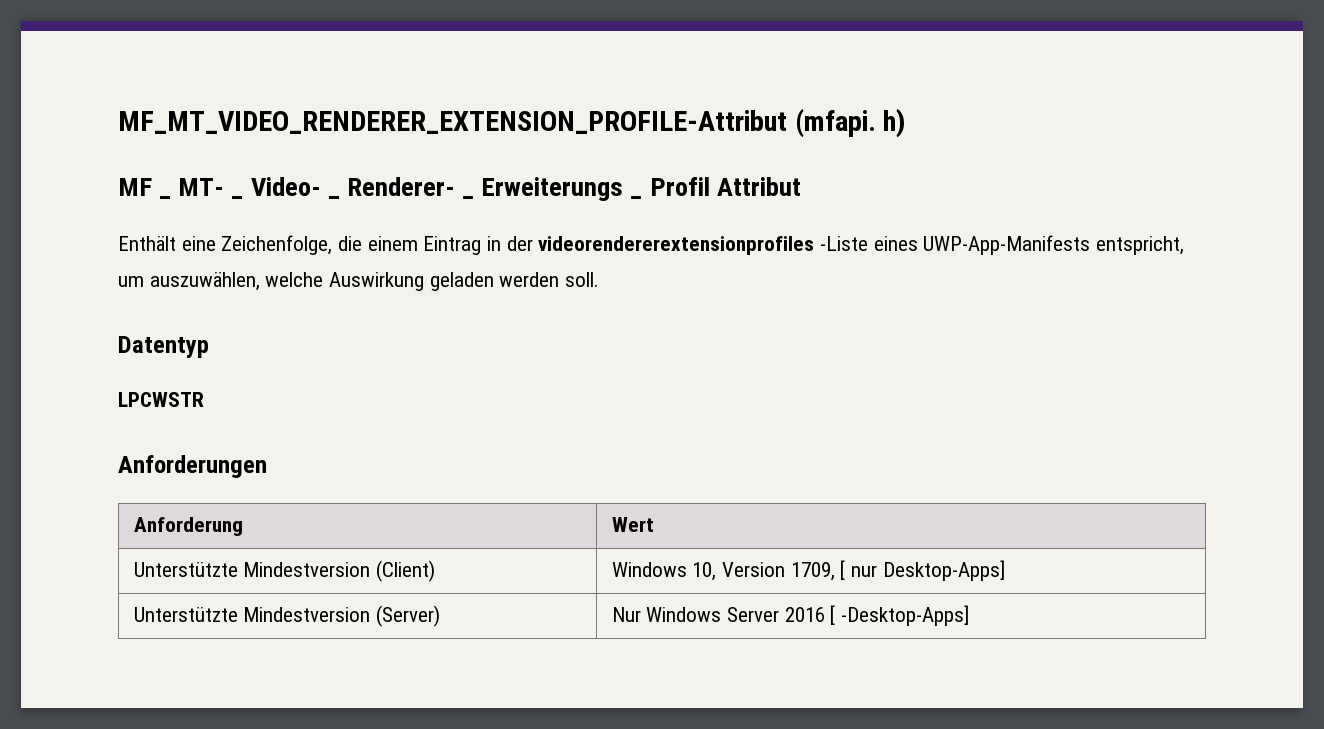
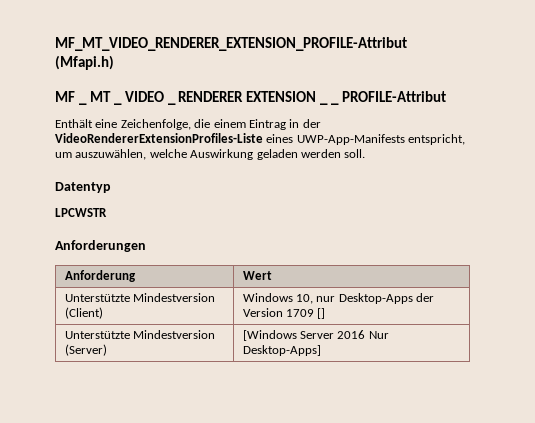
[794,109,906,138] (mfapi. h) -> [55,55,114,70] (Mfapi.h)
[178,178,225,196] [231,196,244,199] [250,177,321,196] [327,196,340,199] [346,177,455,196] [462,177,643,201] [649,177,801,196] MT- _ Video- _ Renderer- _ Erweiterungs _ Profil Attribut -> [89,91,111,102] [113,102,122,105] [124,91,164,102] [167,102,176,105] [178,91,317,102] [320,102,340,105] [342,91,447,102] MT _ VIDEO _ RENDERER EXTENSION _ _ PROFILE-Attribut
[538,236,869,255] videorendererextensionprofiles -Liste -> [55,133,263,143] VideoRendererExtensionProfiles-Liste
[722,560,1005,581] [133,605,441,627] [611,605,970,626] Version 1709, [ nur Desktop-Apps] // Unterstützte Mindestversion (Server) | Nur Windows Server 2016 [ -Desktop-Apps] -> [316,293,435,304] [242,308,326,319] [64,330,216,339] [64,344,107,356] [242,330,389,341] [242,345,321,356] nur Desktop-Apps der Version 1709 [] // Unterstützte Mindestversion (Server) | [Windows Server 2016 Nur Desktop-Apps]

